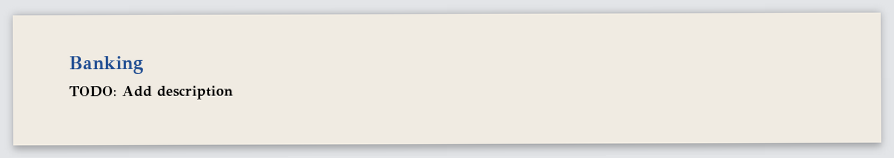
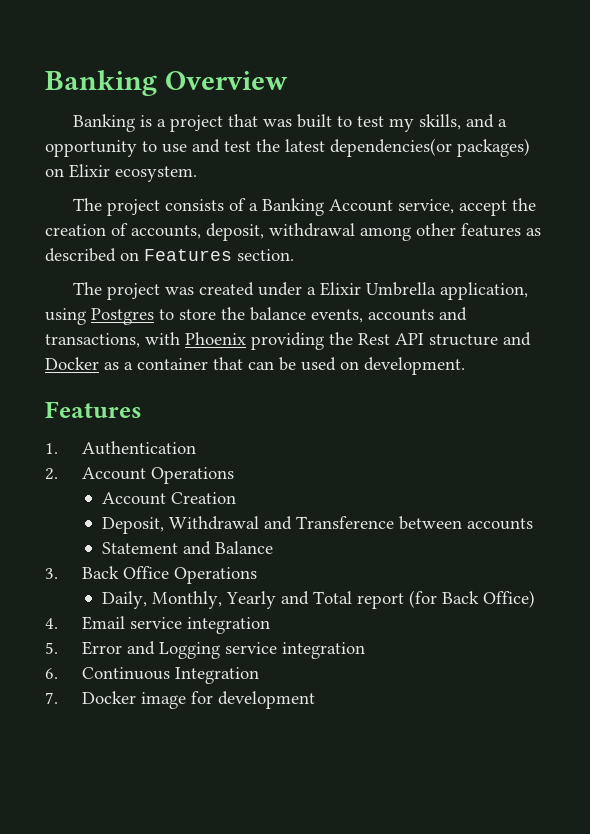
[68,55,143,75] [69,85,234,100] Banking // TODO: Add description -> [45,70,288,96] [72,114,507,132] [45,138,530,157] [45,164,197,182] [72,198,536,216] [45,223,541,241] [45,248,294,262] [72,282,528,300] [45,307,467,325] [45,332,531,350] [45,357,465,375] [45,401,142,418] [45,441,196,455] [45,467,234,484] [102,492,237,505] [102,516,534,534] [102,541,274,555] [45,566,257,584] [102,590,536,609] [45,616,270,634] [45,641,365,659] [45,667,259,684] [45,691,315,709] Banking Overview // Banking is a project that was built to test my skills, and a opportunity to use and test the latest dependencies(or packages) on Elixir ecosystem. // The project consists of a Banking Account service, accept the creation of accounts, deposit, withdrawal among other features as described on Features section. // The project was created under a Elixir Umbrella application, using Postgres to store the balance events, accounts and transactions, with Phoenix providing the Rest API structure and Docker as a container that can be used on development. // Features // 1. Authentication // 2. Account Operations // Account Creation // Deposit, Withdrawal and Transference between accounts // Statement and Balance // 3. Back Office Operations // Daily, Monthly, Yearly and Total report (for Back Office) // 4. Email service integration // 5. Error and Logging service integration // 6. Continuous Integration // 7. Docker image for development

